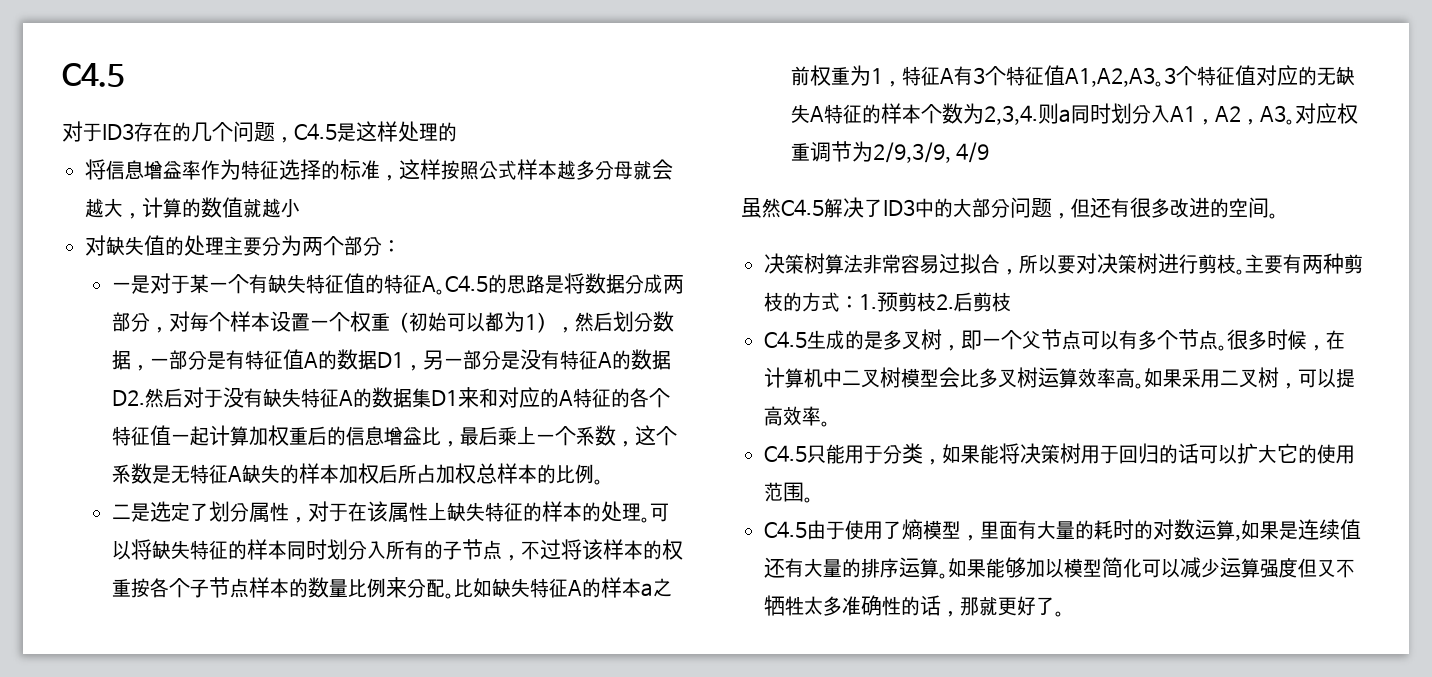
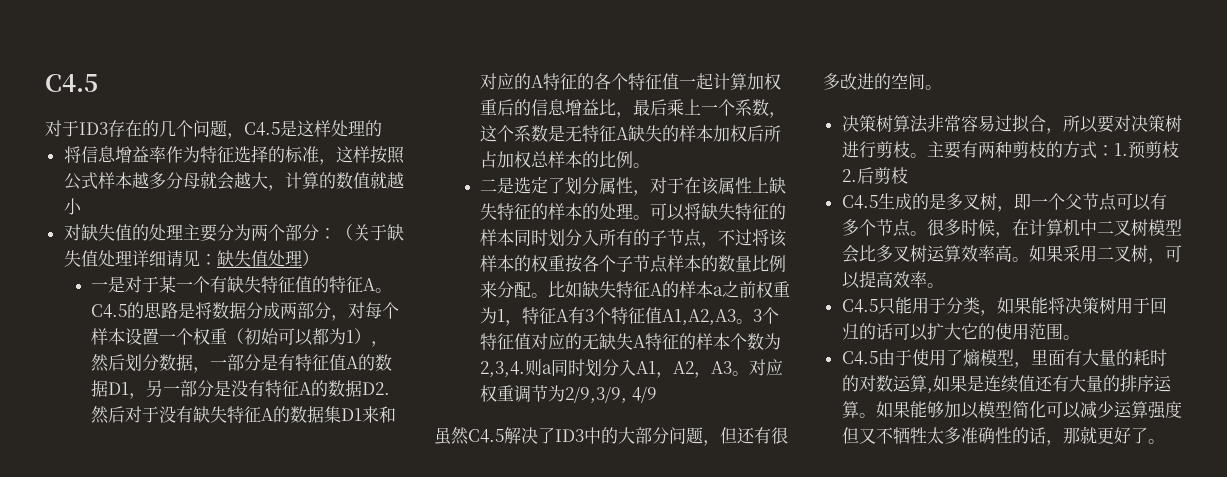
(402, 246) none -> [335,224,404,241] [63,250,319,267] （关于缺失值处理详细请见：缺失值处理）

